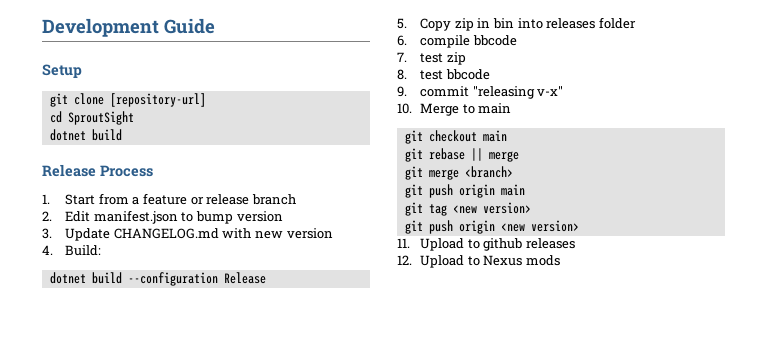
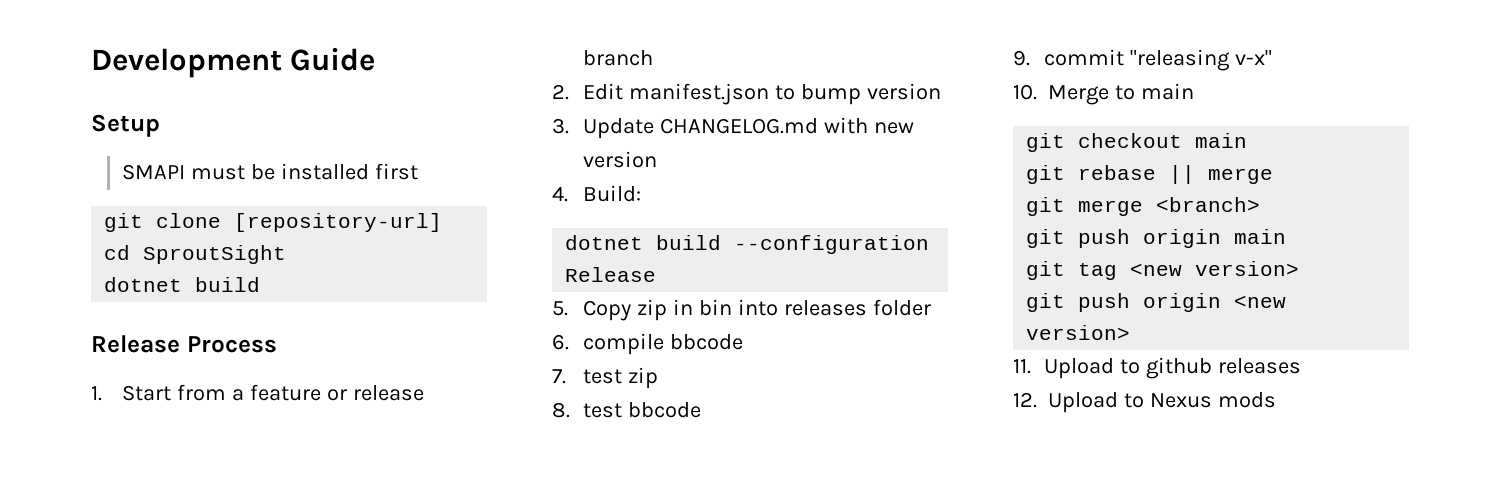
(82, 71) none -> [122,163,418,180] // SMAPI must be installed first

